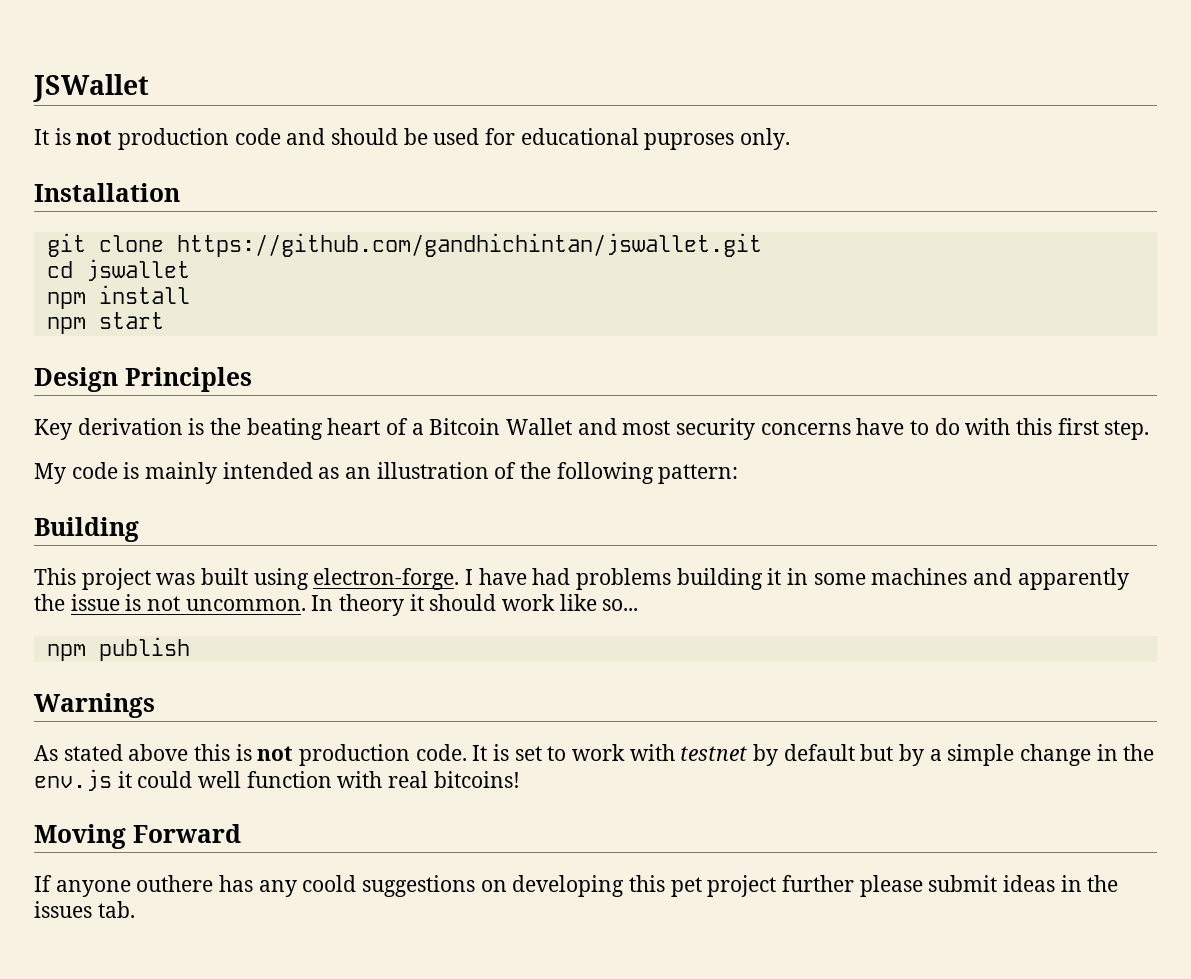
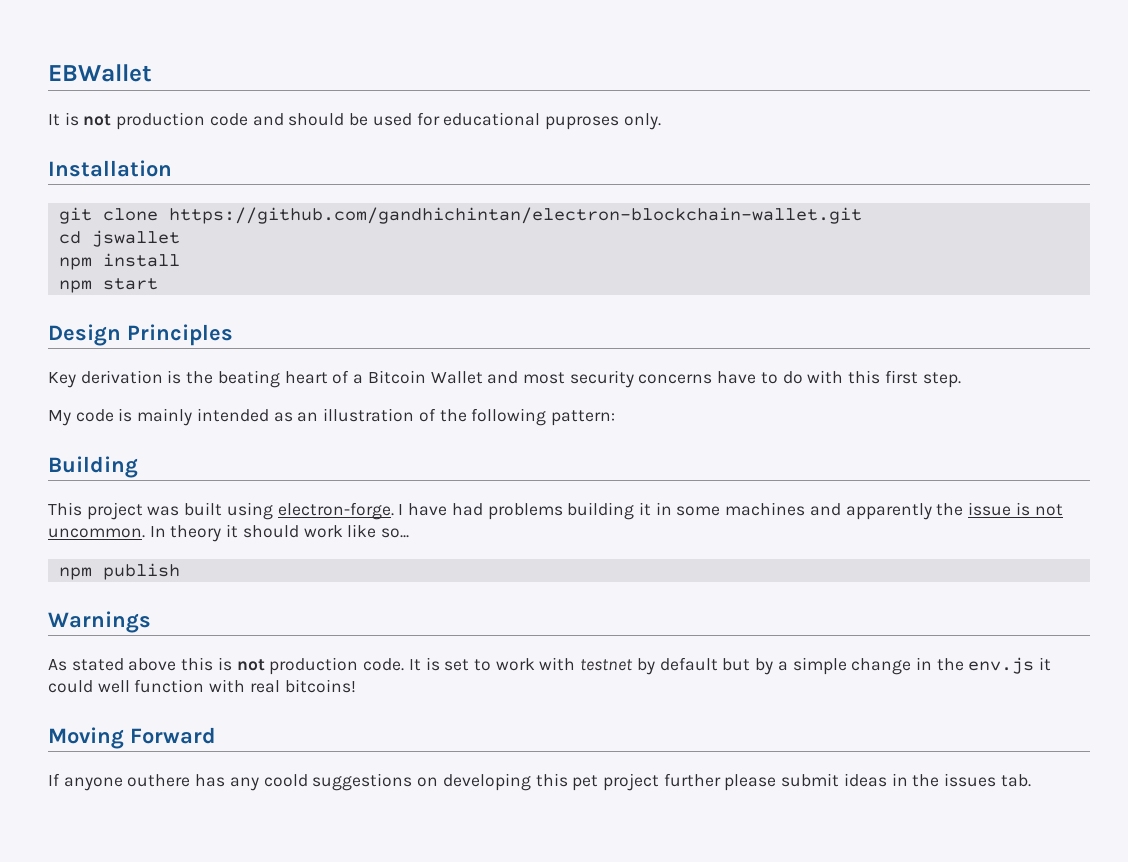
[33,74,149,102] JSWallet -> [48,64,152,82] EBWallet
[176,233,762,257] https://github.com/gandhichintan/jswallet.git -> [168,207,862,224] https://github.com/gandhichintan/electron-blockchain-wallet.git

